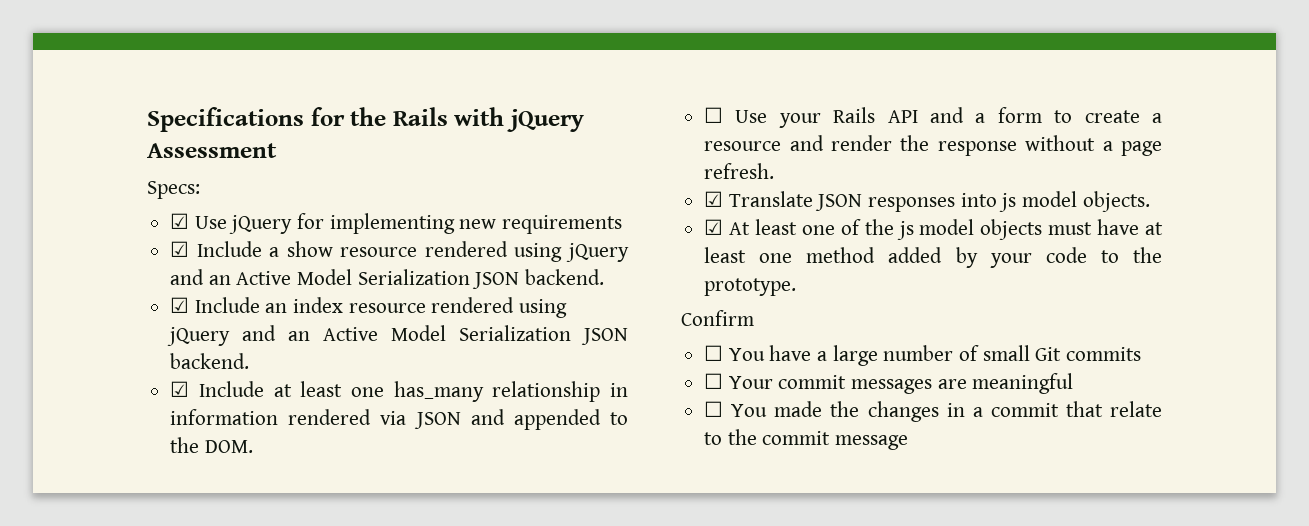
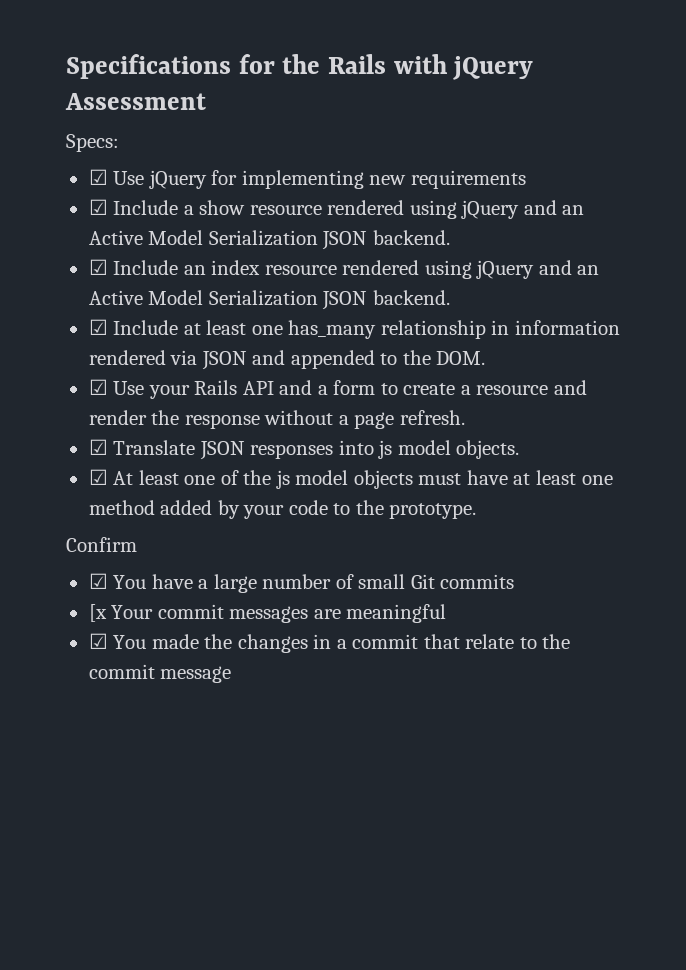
[704,107,724,123] ☐ -> [88,379,108,395] ☑
[704,345,724,361] ☐ -> [88,573,108,589] ☑
[704,373,724,389] ☐ -> [88,604,107,622] [x
[704,401,724,417] ☐ -> [88,633,108,649] ☑

